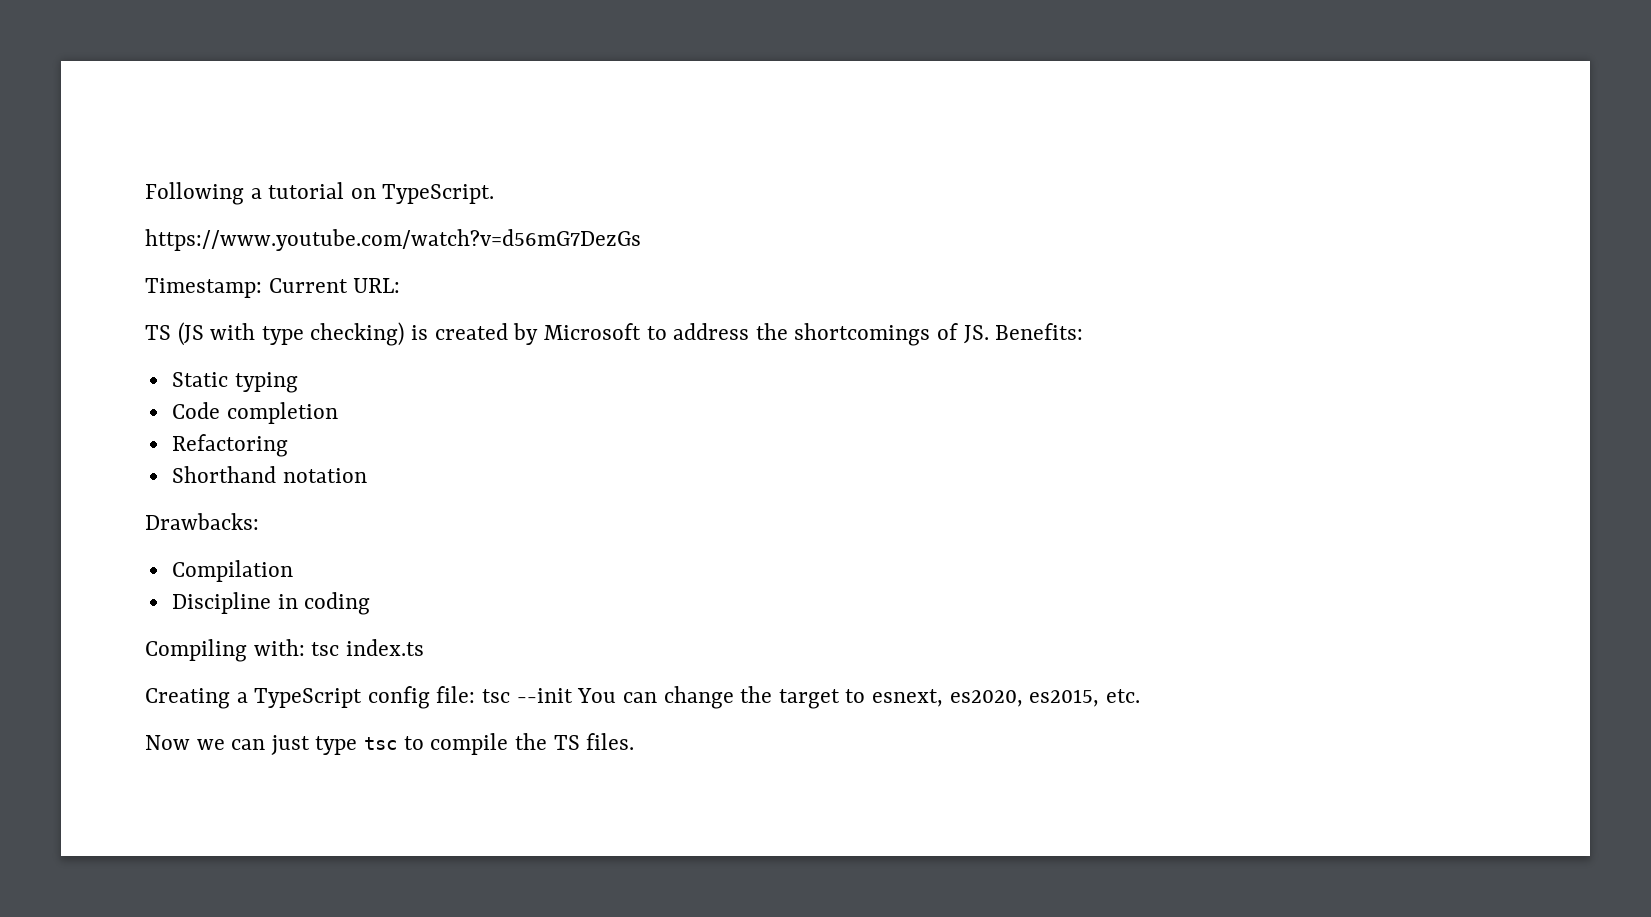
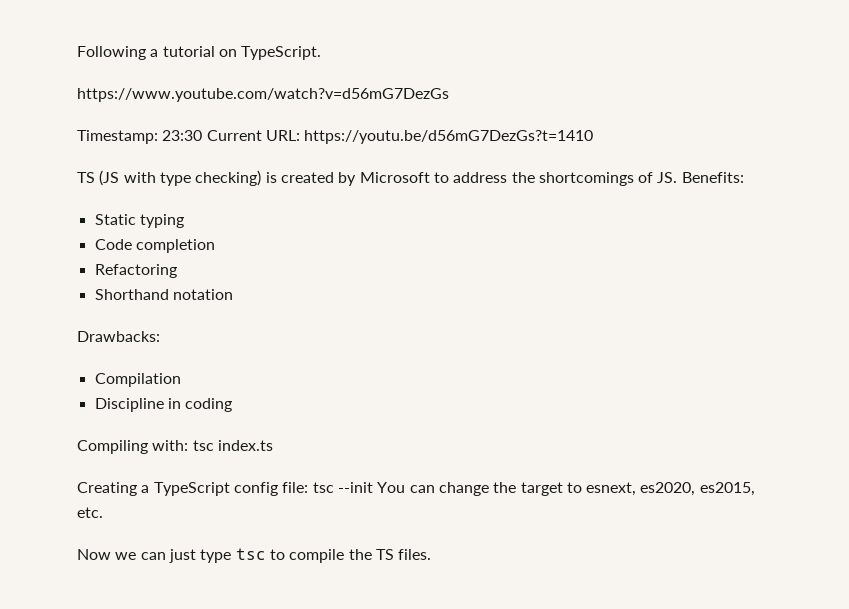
(262, 288) none -> [162,130,203,141] 23:30
(401, 285) none -> [304,130,594,144] https://youtu.be/d56mG7DezGs?t=1410

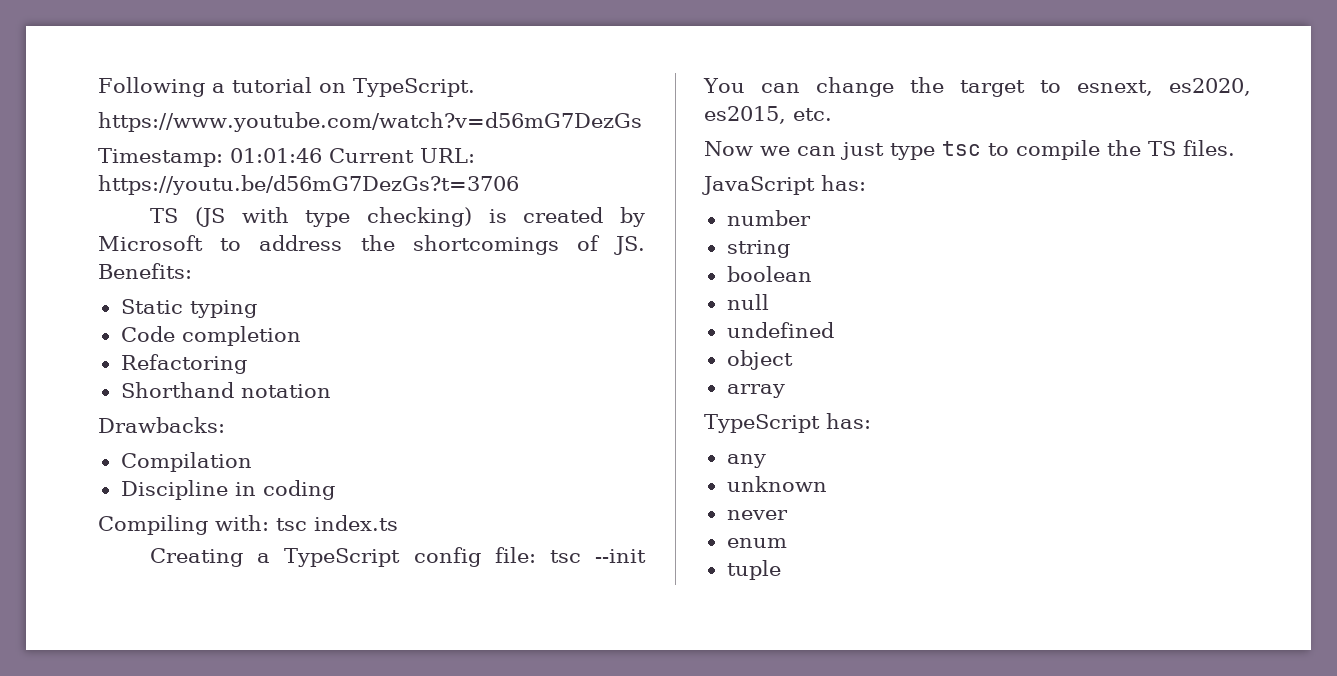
[162,130,203,141] 23:30 -> [230,148,322,163] 01:01:46
[304,130,594,144] https://youtu.be/d56mG7DezGs?t=1410 -> [98,175,519,195] https://youtu.be/d56mG7DezGs?t=3706
(432, 554) none -> [702,175,866,195] [726,210,811,226] [726,240,790,258] [726,266,812,282] [726,294,769,310] [726,322,834,338] [726,350,793,370] [726,384,785,398] [704,413,871,433] [726,454,766,468] [726,476,827,492] [726,510,788,520] [726,538,787,548] [726,560,781,580] // JavaScript has: // number // string // boolean // null // undefined // object // array // TypeScript has: // any // unknown // never // enum // tuple

